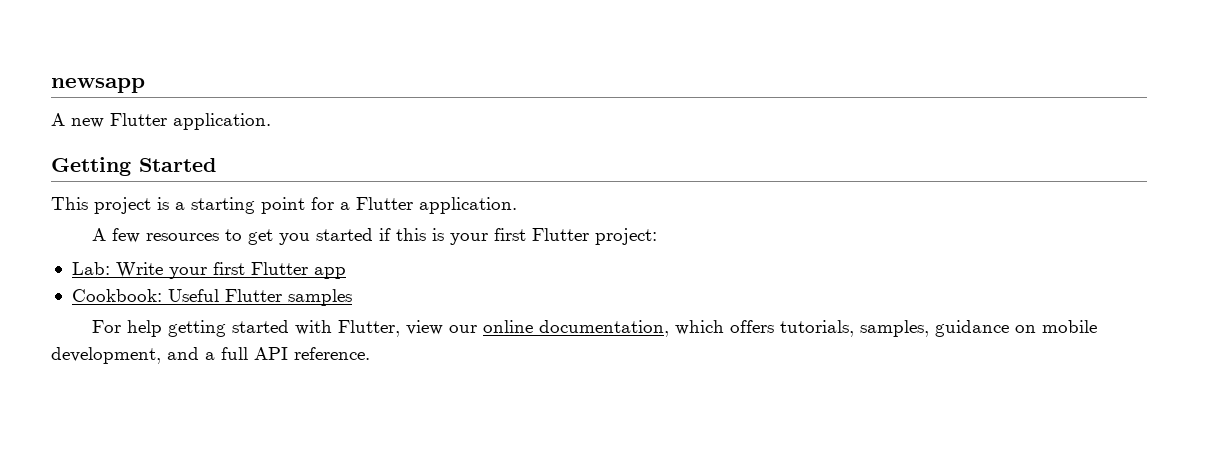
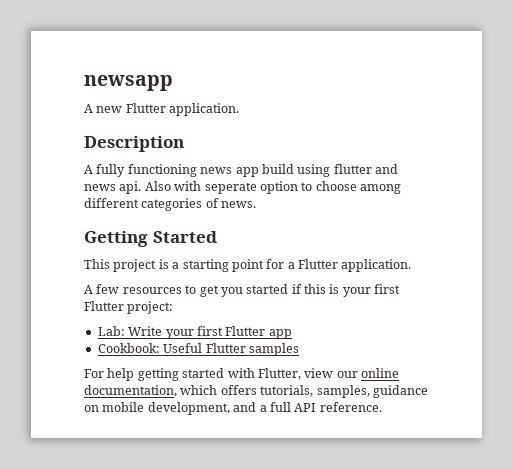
(271, 121) none -> [84,136,184,152] [84,164,398,177] [84,181,401,194] [84,198,257,211] // Description // A fully functioning news app build using flutter and news api. Also with seperate option to choose among different categories of news.

